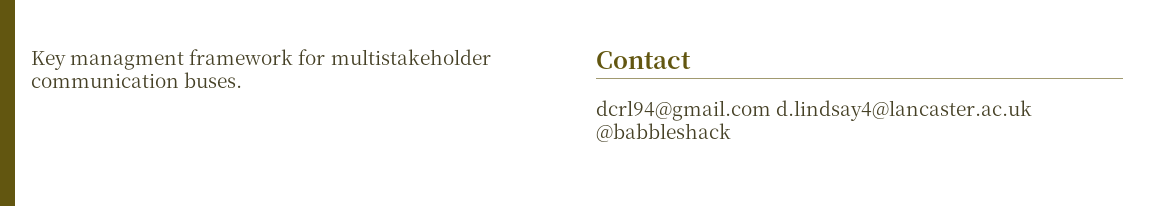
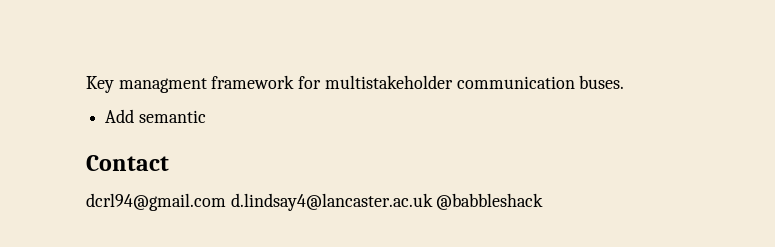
(243, 80) none -> [105,109,206,123] // Add semantic

